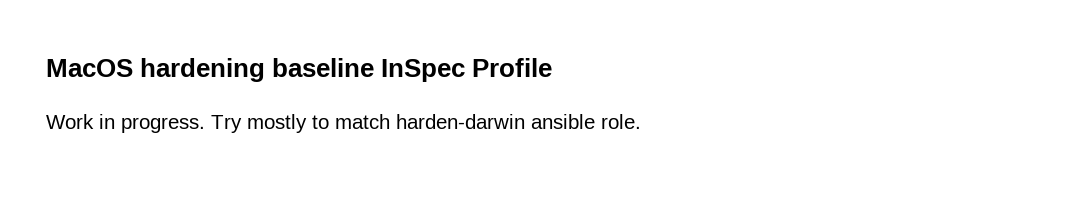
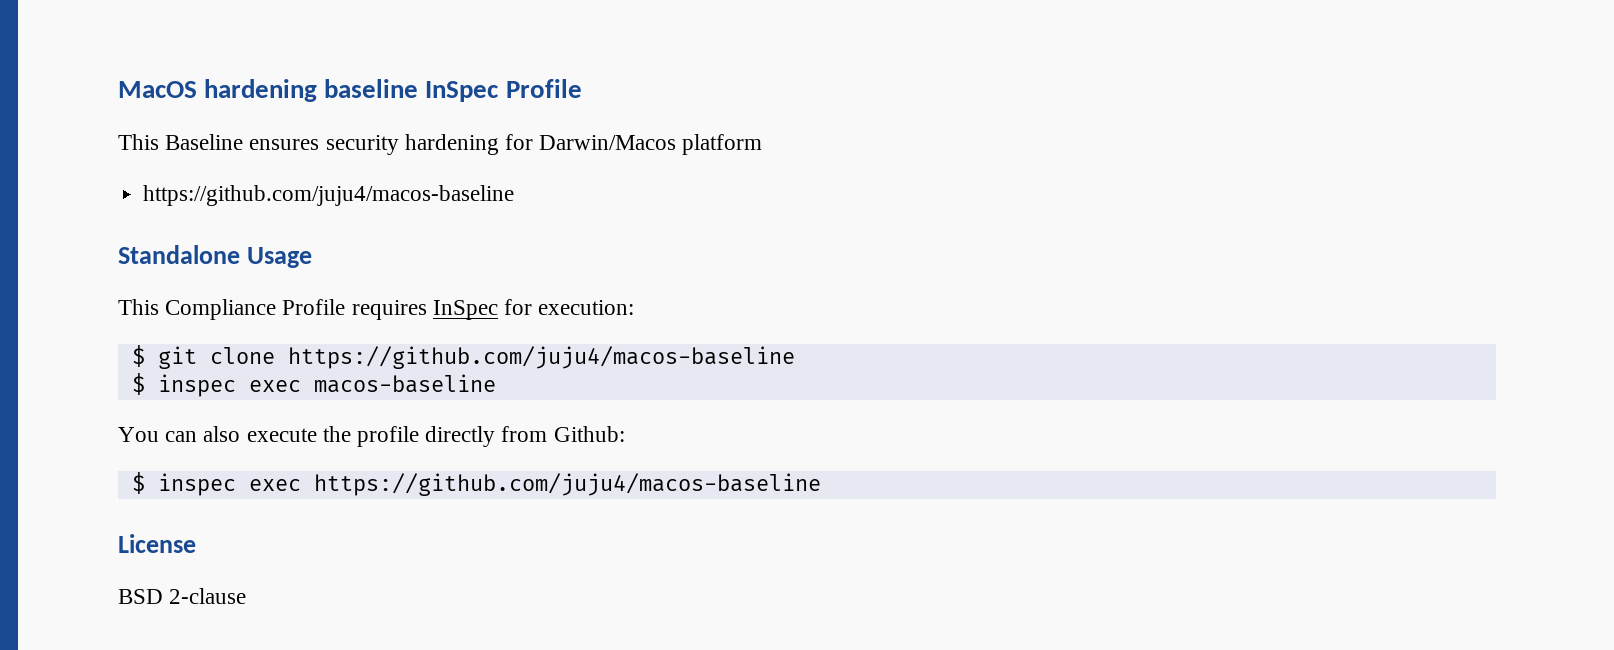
[46,114,641,133] Work in progress. Try mostly to match harden-darwin ansible role. -> [118,134,763,155] [143,185,515,206] [118,245,312,268] [118,299,635,320] [131,345,795,369] [131,373,496,397] [118,426,625,447] [131,472,821,496] [118,534,196,553] [118,588,247,604] This Baseline ensures security hardening for Darwin/Macos platform // https://github.com/juju4/macos-baseline // Standalone Usage // This Compliance Profile requires InSpec for execution: // $ git clone https://github.com/juju4/macos-baseline // $ inspec exec macos-baseline // You can also execute the profile directly from Github: // $ inspec exec https://github.com/juju4/macos-baseline // License // BSD 2-clause

